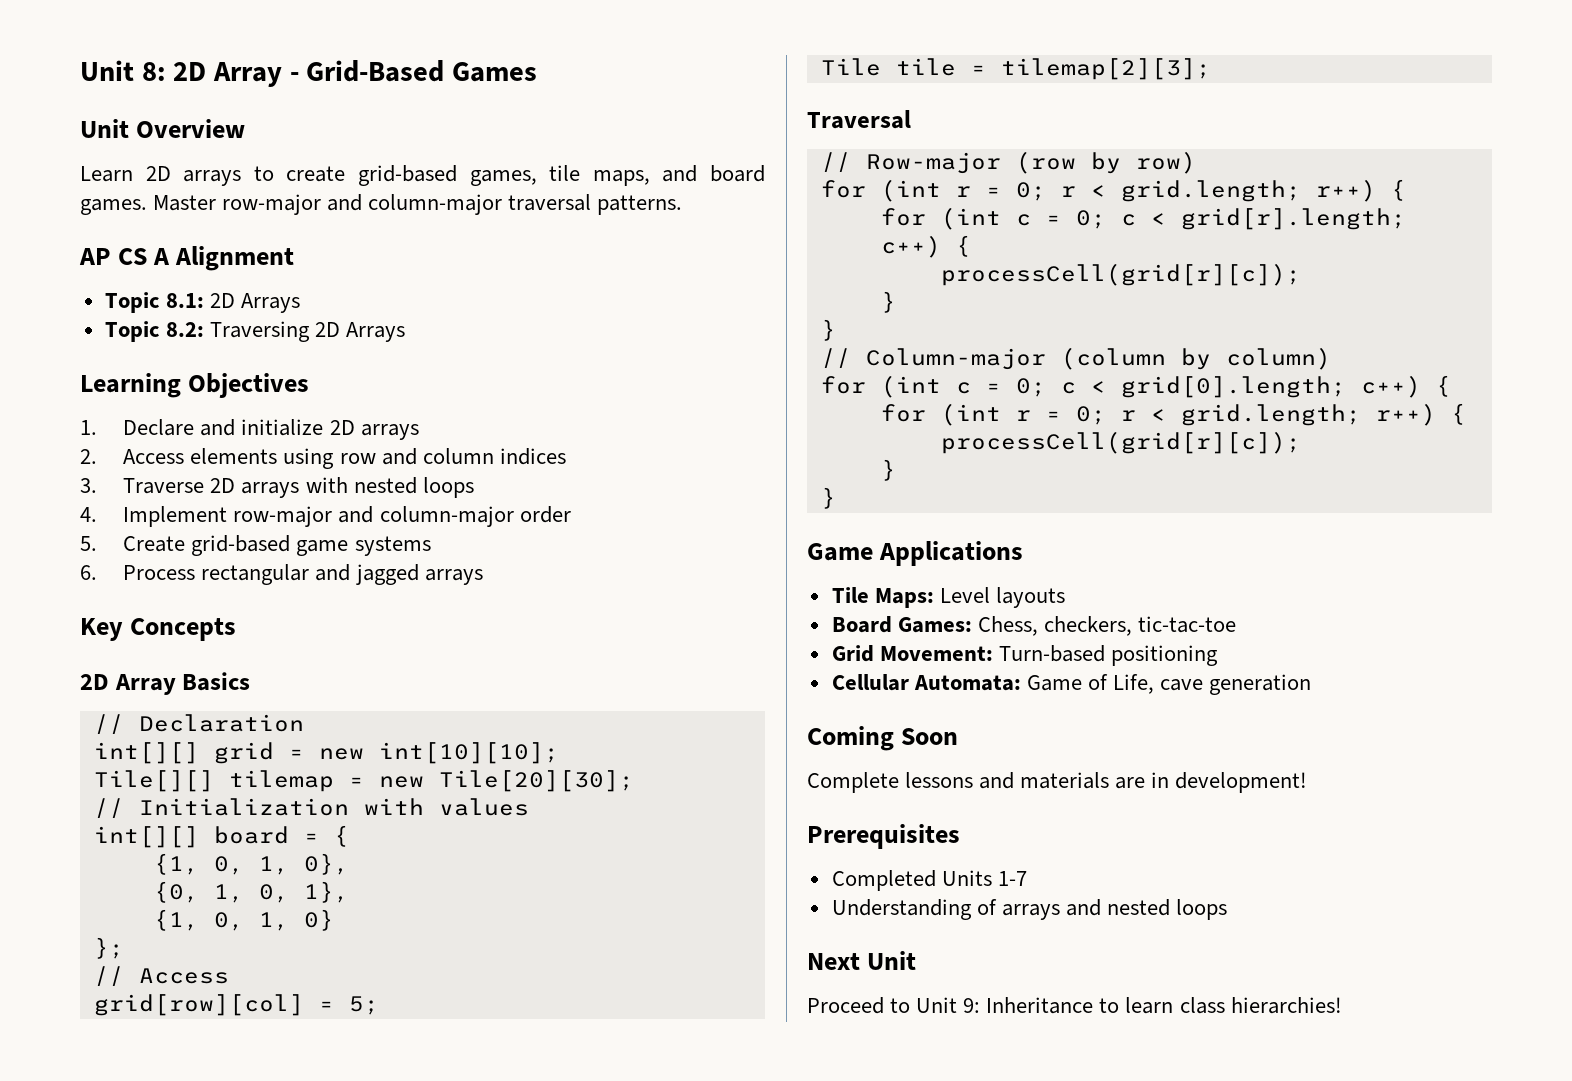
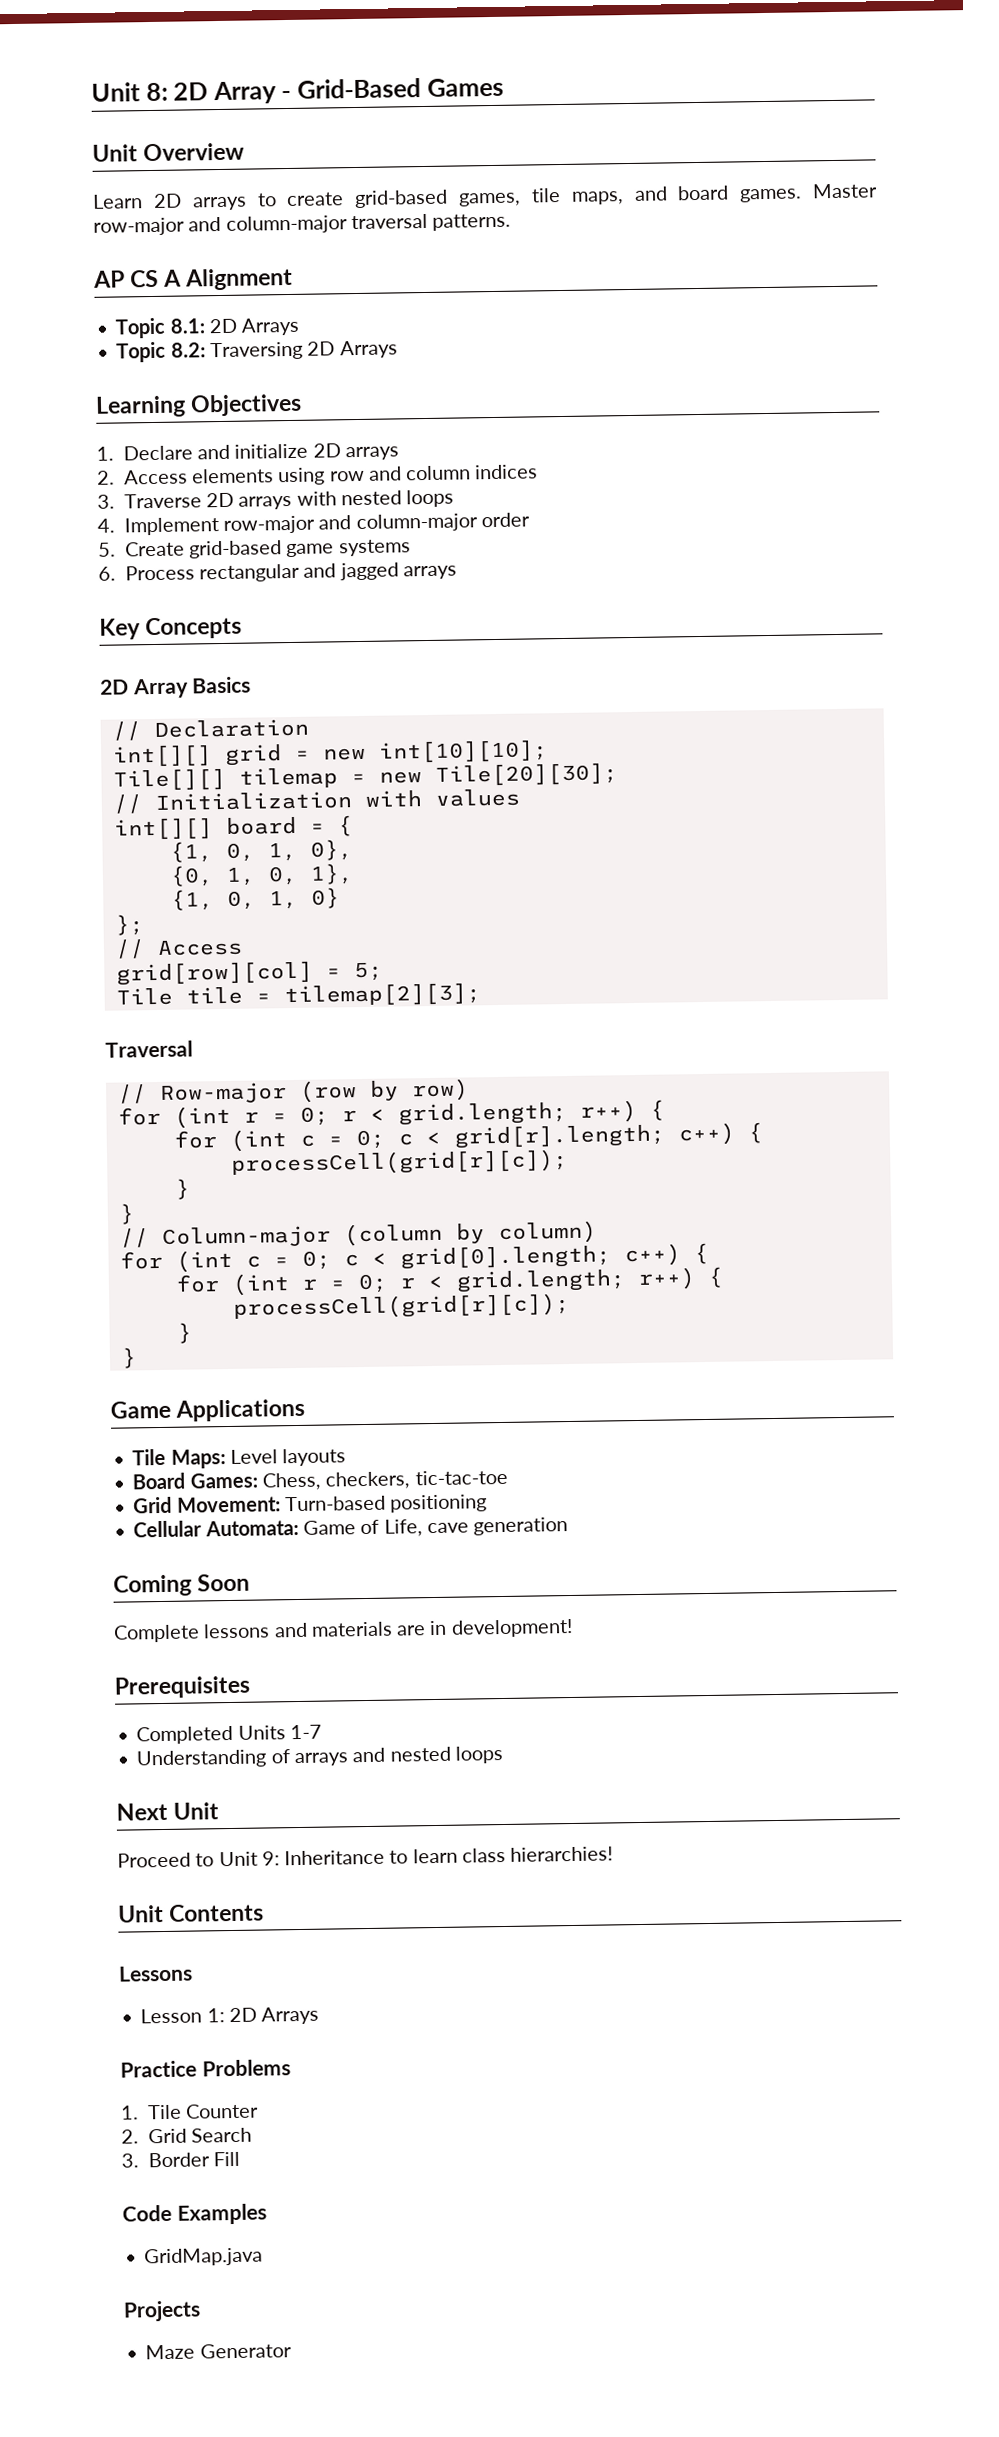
(1342, 1005) none -> [118,1903,265,1923] [118,1965,193,1982] [140,2006,320,2025] [120,2059,291,2078] [120,2103,260,2120] [121,2127,253,2144] [121,2151,241,2168] [122,2203,267,2225] [144,2247,264,2267] [123,2300,201,2322] [145,2343,292,2360] // Unit Contents // Lessons // Lesson 1: 2D Arrays // Practice Problems // 1. Tile Counter // 2. Grid Search // 3. Border Fill // Code Examples // GridMap.java // Projects // Maze Generator

